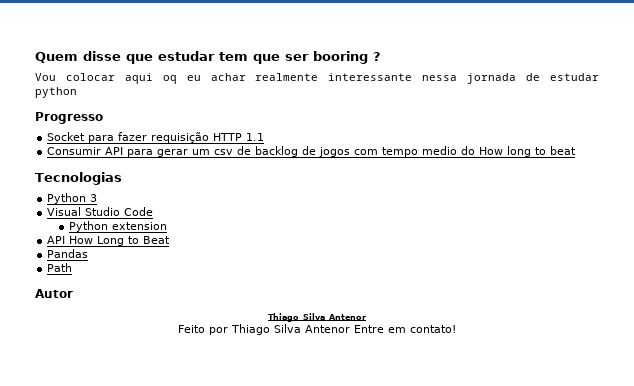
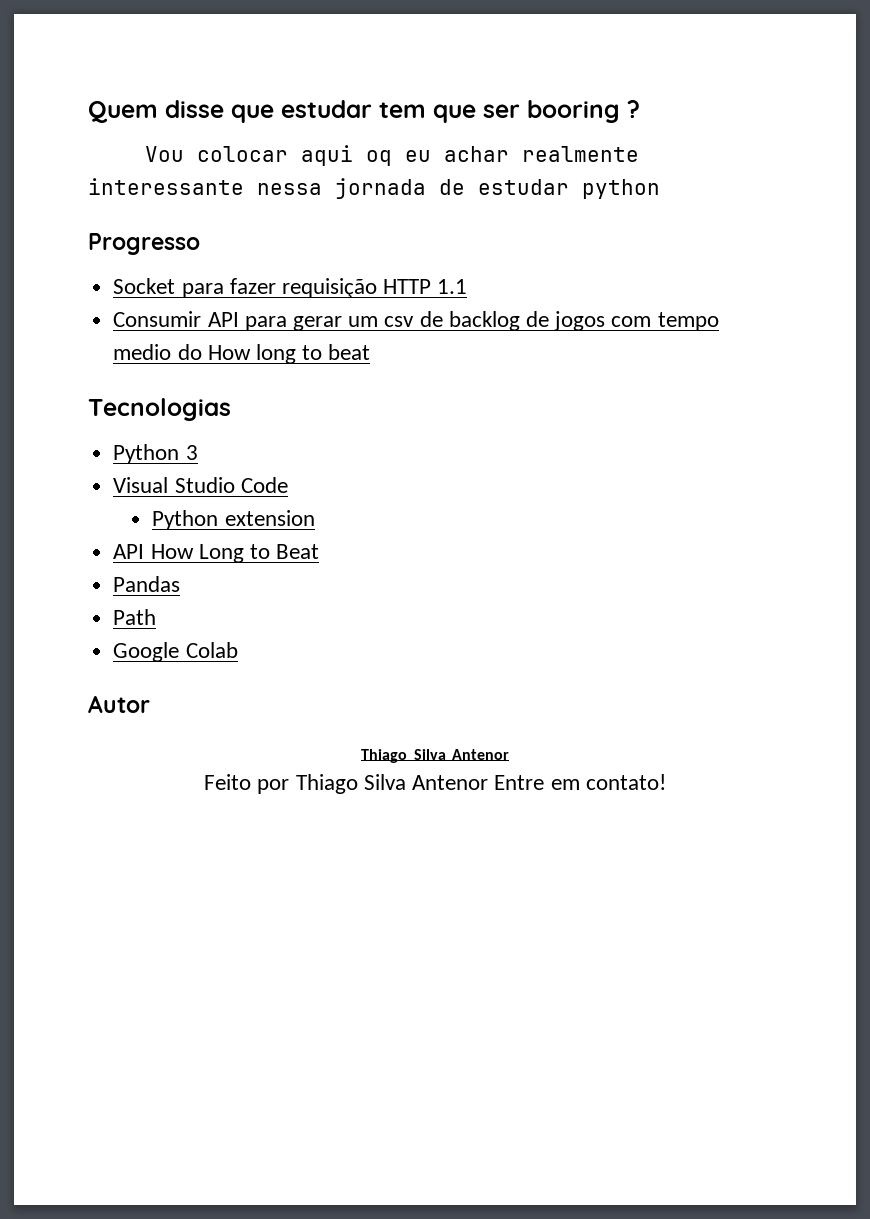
(73, 267) none -> [113,642,238,662] // Google Colab

